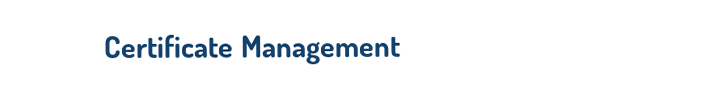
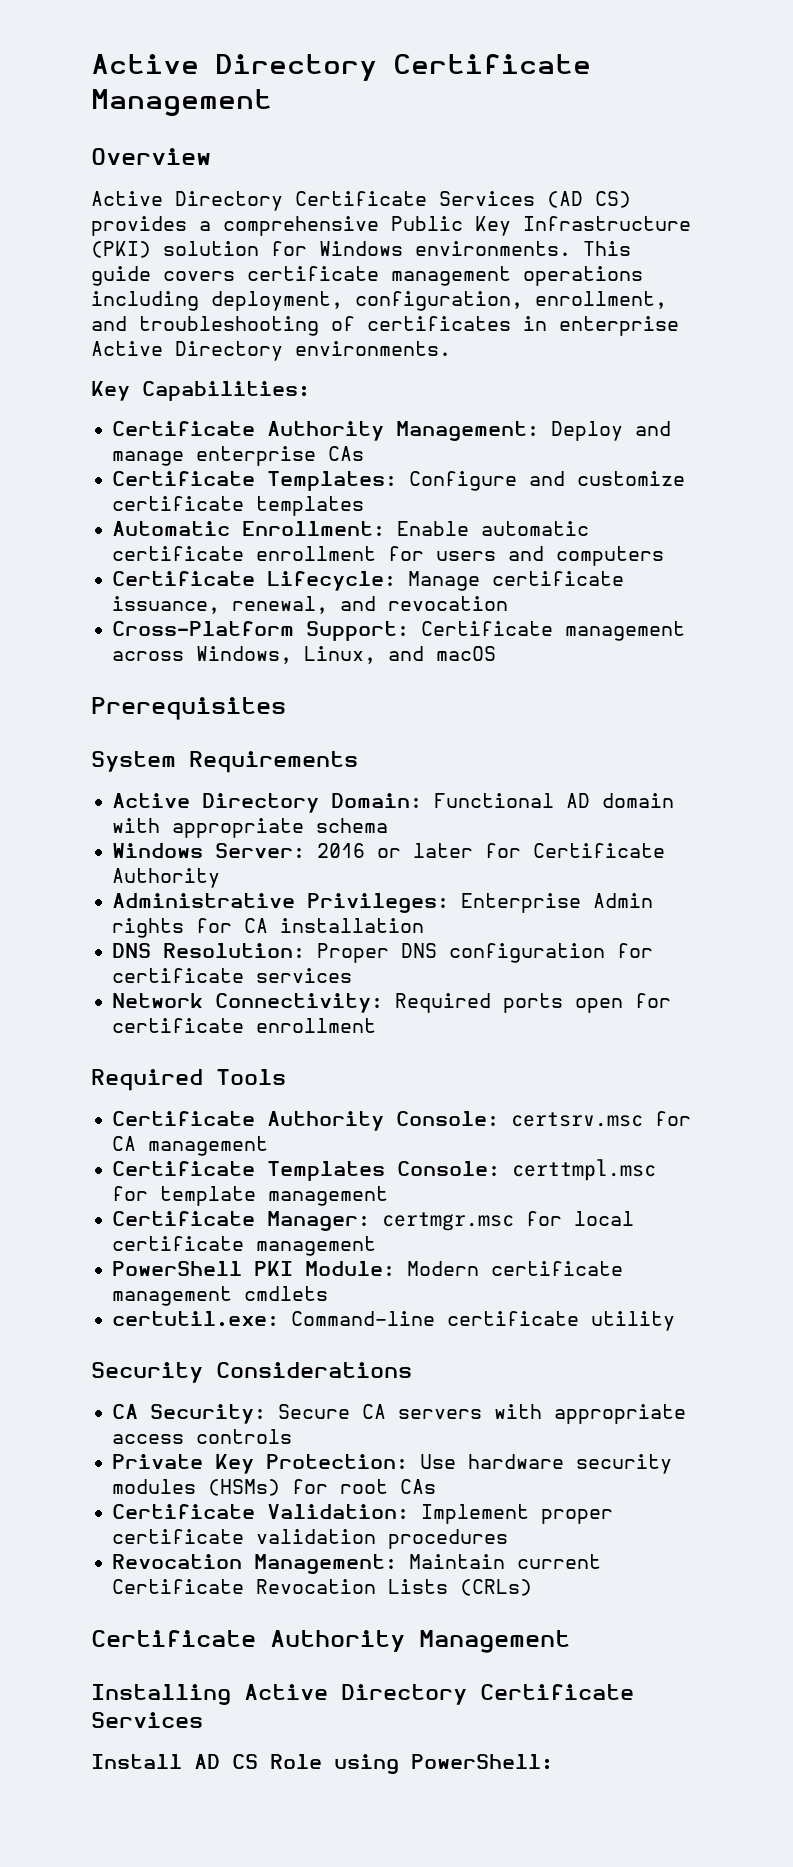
(103, 46) none -> [91,54,377,81] Active Directory
(402, 49) none -> [91,148,211,165] [91,191,631,211] [91,216,691,236] [91,241,631,258] [91,266,643,286] [91,291,667,311] [91,316,679,336] [91,341,451,361] [91,381,310,401] [112,421,672,441] [112,446,365,466] [112,471,686,491] [112,496,365,516] [112,521,590,536] [112,546,665,566] [112,571,625,591] [112,596,509,614] [112,621,686,641] [112,646,497,664] [91,697,286,720] [91,751,358,773] [112,793,675,813] [112,818,389,838] [112,843,666,858] [112,868,221,888] [112,893,654,913] [112,918,425,938] [112,943,654,963] [112,968,353,983] [112,993,672,1013] [112,1018,377,1033] [91,1069,286,1091] [112,1111,692,1131] [112,1136,269,1156] [112,1159,657,1181] [112,1186,389,1206] [112,1211,635,1231] [112,1236,377,1256] [112,1261,624,1276] [112,1286,329,1306] [112,1311,676,1331] [91,1362,412,1383] [112,1404,687,1424] [112,1429,293,1444] [112,1454,673,1474] [112,1479,437,1496] [112,1504,614,1524] [112,1529,509,1549] [112,1554,602,1574] [112,1579,533,1596] [91,1630,570,1653] [91,1684,634,1705] [91,1712,203,1728] [91,1754,553,1774] // Overview // Active Directory Certificate Services (AD CS) provides a comprehensive Public Key Infrastructure (PKI) solution for Windows environments. This guide covers certificate management operations including deployment, configuration, enrollment, and troubleshooting of certificates in enterprise Active Directory environments. // Key Capabilities: // Certificate Authority Management: Deploy and manage enterprise CAs // Certificate Templates: Configure and customize certificate templates // Automatic Enrollment: Enable automatic certificate enrollment for users and computers // Certificate Lifecycle: Manage certificate issuance, renewal, and revocation // Cross-Platform Support: Certificate management across Windows, Linux, and macOS // Prerequisites // System Requirements // Active Directory Domain: Functional AD domain with appropriate schema // Windows Server: 2016 or later for Certificate Authority // Administrative Privileges: Enterprise Admin rights for CA installation // DNS Resolution: Proper DNS configuration for certificate services // Network Connectivity: Required ports open for certificate enrollment // Required Tools // Certificate Authority Console: certsrv.msc for CA management // Certificate Templates Console: certtmpl.msc for template management // Certificate Manager: certmgr.msc for local certificate management // PowerShell PKI Module: Modern certificate management cmdlets // certutil.exe: Command-line certificate utility // Security Considerations // CA Security: Secure CA servers with appropriate access controls // Private Key Protection: Use hardware security modules (HSMs) for root CAs // Certificate Validation: Implement proper certificate validation procedures // Revocation Management: Maintain current Certificate Revocation Lists (CRLs) // Certificate Authority Management // Installing Active Directory Certificate Services // Install AD CS Role using PowerShell:

